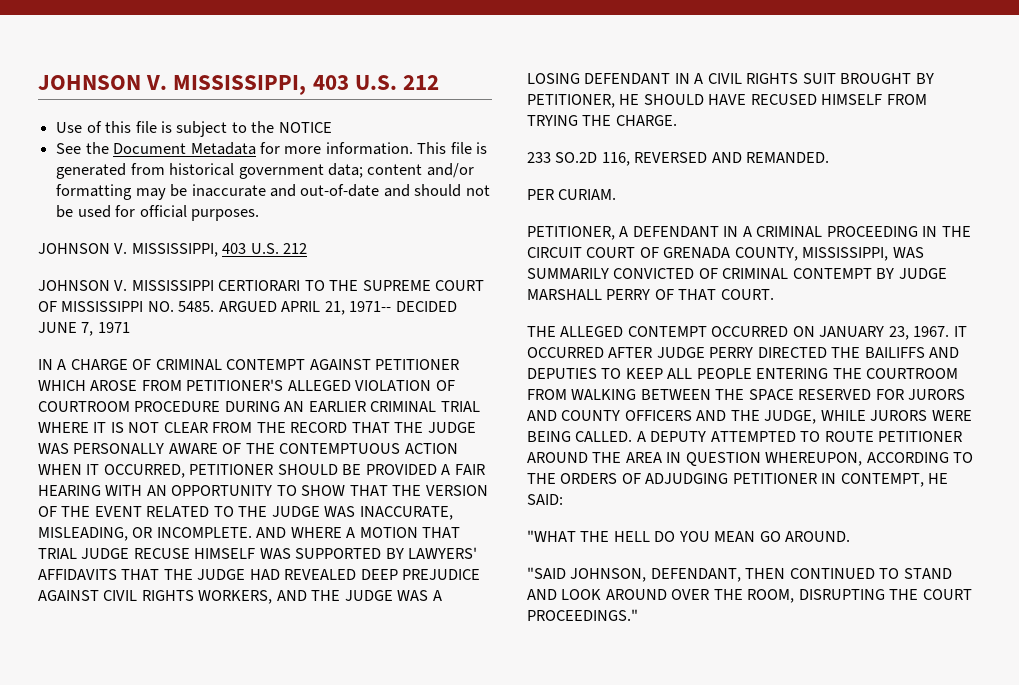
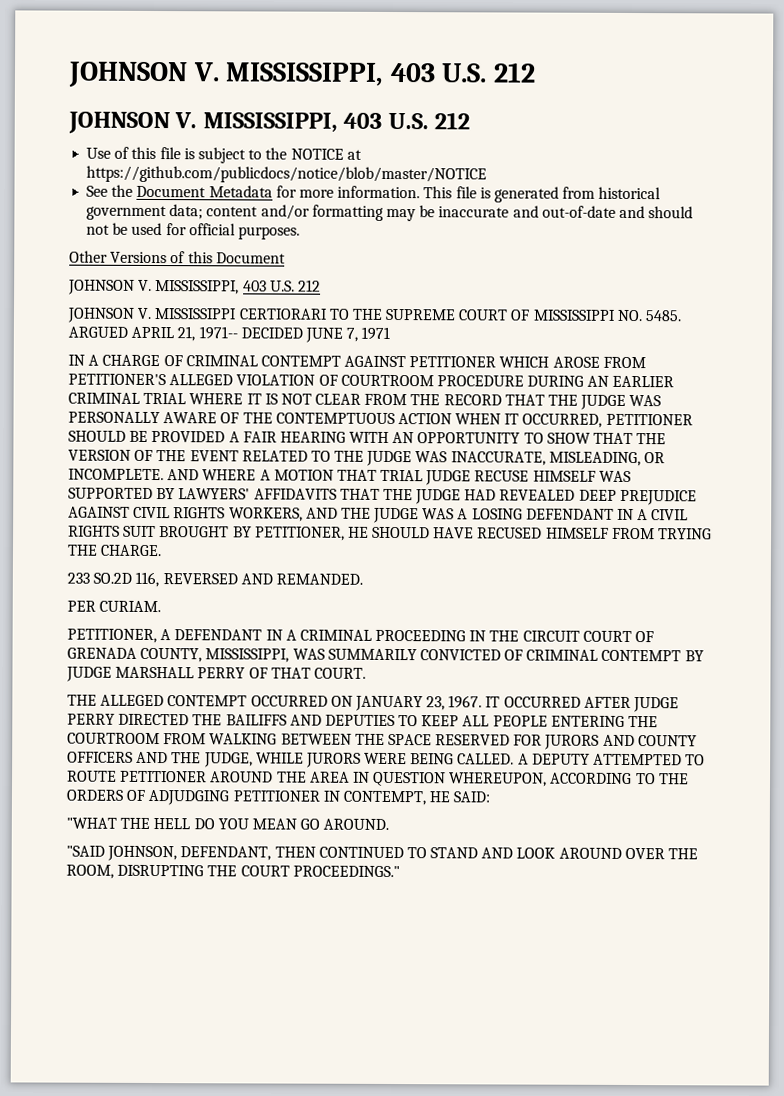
[38,75,440,95] JOHNSON V. MISSISSIPPI, 403 U.S. 212 -> [68,61,536,89] [68,111,471,135] JOHNSON V. MISSISSIPPI, 403 U.S. 212 // JOHNSON V. MISSISSIPPI, 403 U.S. 212
(332, 127) none -> [346,149,362,160] [86,165,488,184] at https://github.com/publicdocs/notice/blob/master/NOTICE
(259, 215) none -> [69,250,286,264] // Other Versions of this Document

